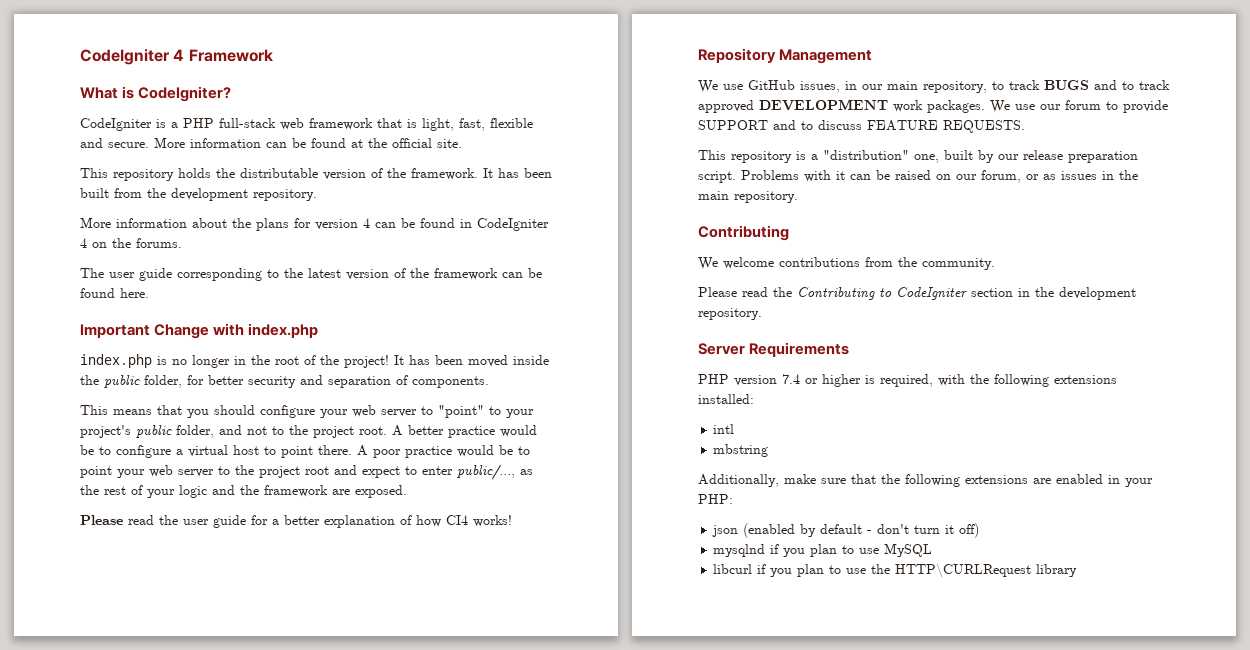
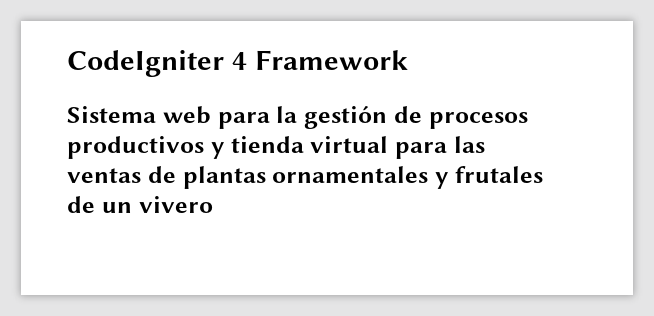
[80,86,232,102] [80,118,533,131] [80,137,462,148] [80,168,552,181] [80,188,317,201] [80,217,549,231] [80,238,182,248] [80,268,542,281] [80,288,149,298] [80,323,319,339] [80,354,549,368] [80,375,489,388] [80,405,534,418] [80,425,537,438] [80,445,530,458] [80,464,533,480] [80,485,407,498] [80,515,512,528] [698,48,873,64] [698,80,1170,93] [698,99,1168,113] [698,120,1025,133] [698,150,1138,163] [698,170,1138,183] [698,191,798,203] [698,225,789,241] [698,257,995,270] [698,287,1136,300] [698,308,762,320] [698,342,850,357] [698,374,1117,387] [698,394,754,404] [713,424,735,434] [713,444,769,457] [698,474,1153,487] [698,494,733,504] [712,523,980,538] [713,543,933,557] [713,563,1078,578] What is CodeIgniter? // CodeIgniter is a PHP full-stack web framework that is light, fast, flexible and secure. More information can be found at the official site. // This repository holds the distributable version of the framework. It has been built from the development repository. // More information about the plans for version 4 can be found in CodeIgniter 4 on the forums. // The user guide corresponding to the latest version of the framework can be found here. // Important Change with index.php // index.php is no longer in the root of the project! It has been moved inside the public folder, for better security and separation of components. // This means that you should configure your web server to "point" to your project's public folder, and not to the project root. A better practice would be to configure a virtual host to point there. A poor practice would be to point your web server to the project root and expect to enter public/..., as the rest of your logic and the framework are exposed. // Please read the user guide for a better explanation of how CI4 works! // Repository Management // We use GitHub issues, in our main repository, to track BUGS and to track approved DEVELOPMENT work packages. We use our forum to provide SUPPORT and to discuss FEATURE REQUESTS. // This repository is a "distribution" one, built by our release preparation script. Problems with it can be raised on our forum, or as issues in the main repository. // Contributing // We welcome contributions from the community. // Please read the Contributing to CodeIgniter section in the development repository. // Server Requirements // PHP version 7.4 or higher is required, with the following extensions installed: // intl // mbstring // Additionally, make sure that the following extensions are enabled in your PHP: // json (enabled by default - don't turn it off) // mysqlnd if you plan to use MySQL // libcurl if you plan to use the HTTP\CURLRequest library -> [67,106,528,129] [67,136,485,159] [67,166,543,189] [67,196,213,213] Sistema web para la gestión de procesos productivos y tienda virtual para las ventas de plantas ornamentales y frutales de un vivero

